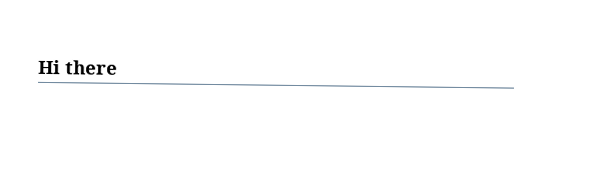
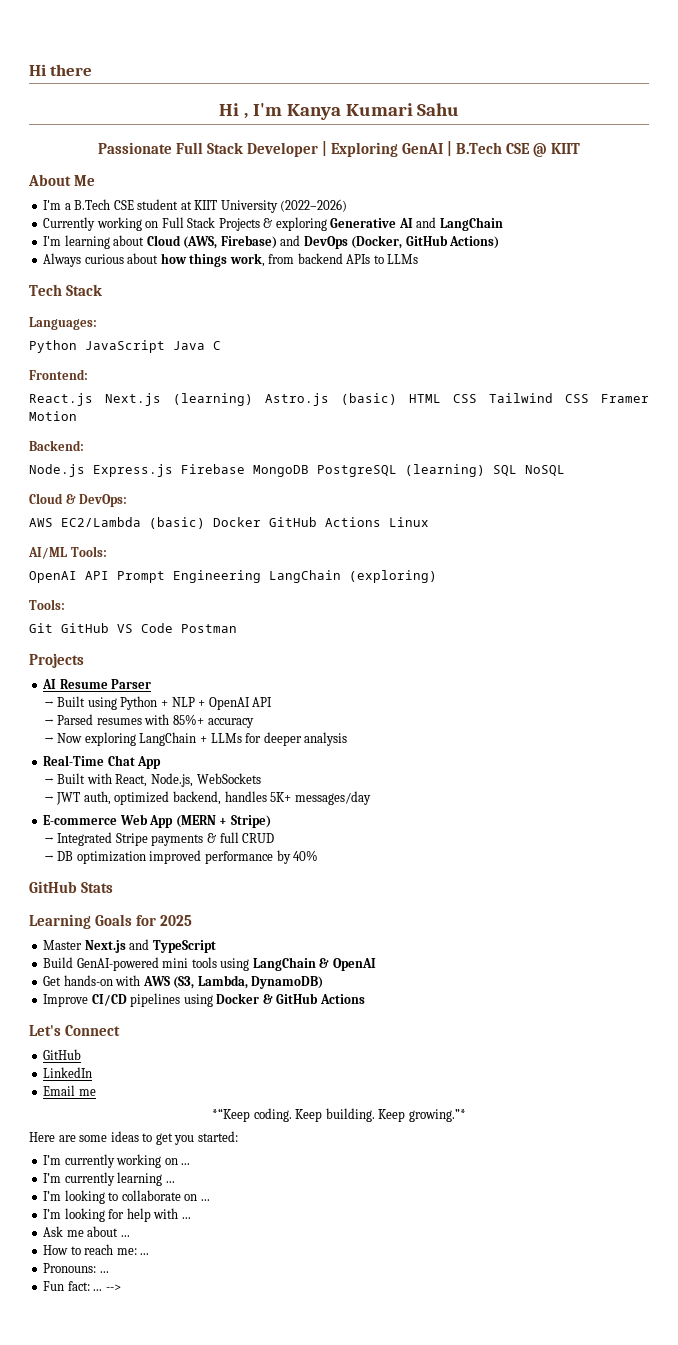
(118, 67) none -> [218,103,460,120] [98,141,580,157] [28,174,95,186] [43,199,348,213] [43,217,503,231] [43,235,500,249] [43,253,419,267] [29,284,102,296] [29,317,97,330] [29,340,221,353] [29,369,88,380] [29,393,649,406] [29,411,77,421] [29,440,84,451] [29,464,565,477] [29,493,128,507] [29,517,429,529] [28,546,107,559] [29,570,437,583] [29,599,65,610] [29,623,237,633] [29,653,84,668] [42,679,152,689] [43,696,273,710] [43,714,254,728] [43,732,348,746] [43,755,162,769] [43,773,261,787] [43,791,371,805] [43,814,271,828] [43,832,275,846] [43,850,319,864] [29,881,113,893] [29,914,192,929] [43,939,216,953] [43,957,376,971] [43,975,324,989] [43,993,365,1007] [29,1025,120,1036] [43,1049,82,1060] [43,1067,93,1078] [43,1085,96,1096] [212,1108,466,1122] [29,1131,238,1145] [43,1154,191,1168] [43,1172,175,1186] [43,1190,210,1204] [43,1208,191,1222] [43,1226,130,1237] [43,1244,150,1255] [43,1263,109,1273] [43,1281,121,1291] // Hi , I'm Kanya Kumari Sahu // Passionate Full Stack Developer | Exploring GenAI | B.Tech CSE @ KIIT // About Me // I'm a B.Tech CSE student at KIIT University (2022–2026) // Currently working on Full Stack Projects & exploring Generative AI and LangChain // I'm learning about Cloud (AWS, Firebase) and DevOps (Docker, GitHub Actions) // Always curious about how things work, from backend APIs to LLMs // Tech Stack // Languages: // Python JavaScript Java C // Frontend: // React.js Next.js (learning) Astro.js (basic) HTML CSS Tailwind CSS Framer Motion // Backend: // Node.js Express.js Firebase MongoDB PostgreSQL (learning) SQL NoSQL // Cloud & DevOps: // AWS EC2/Lambda (basic) Docker GitHub Actions Linux // AI/ML Tools: // OpenAI API Prompt Engineering LangChain (exploring) // Tools: // Git GitHub VS Code Postman // Projects // AI Resume Parser // → Built using Python + NLP + OpenAI API // → Parsed resumes with 85%+ accuracy // → Now exploring LangChain + LLMs for deeper analysis // Real-Time Chat App // → Built with React, Node.js, WebSockets // → JWT auth, optimized backend, handles 5K+ messages/day // E-commerce Web App (MERN + Stripe) // → Integrated Stripe payments & full CRUD // → DB optimization improved performance by 40% // GitHub Stats // Learning Goals for 2025 // Master Next.js and TypeScript // Build GenAI-powered mini tools using LangChain & OpenAI // Get hands-on with AWS (S3, Lambda, DynamoDB) // Improve CI/CD pipelines using Docker & GitHub Actions // Let's Connect // GitHub // LinkedIn // Email me // *“Keep coding. Keep building. Keep growing.”* // Here are some ideas to get you started: // I’m currently working on ... // I’m currently learning ... // I’m looking to collaborate on ... // I’m looking for help with ... // Ask me about ... // How to reach me: ... // Pronouns: ... // Fun fact: ... -->

